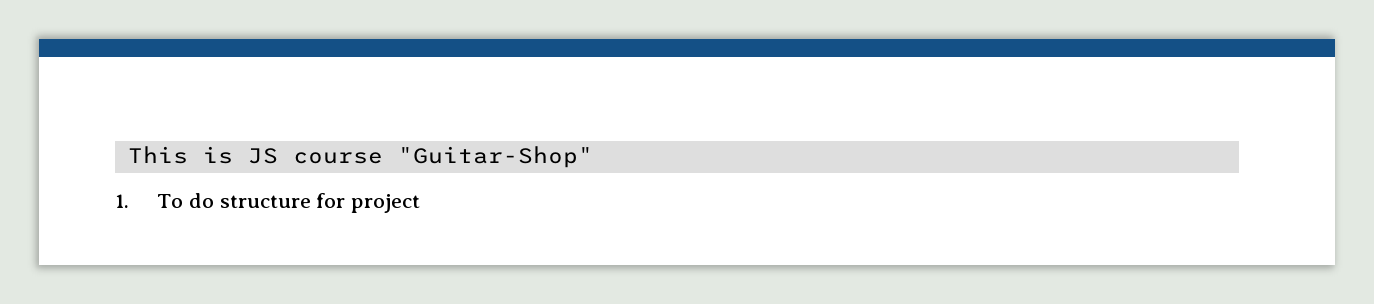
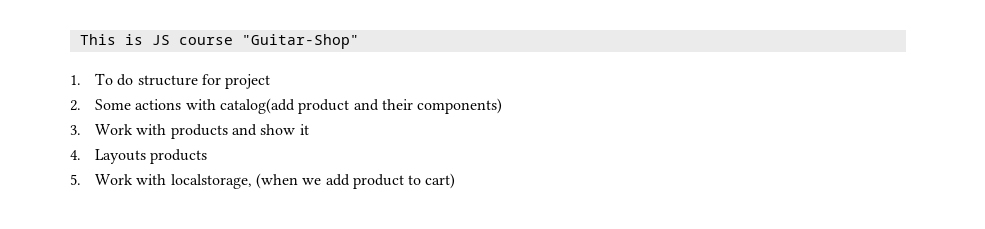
(421, 203) none -> [70,98,503,114] [70,124,309,139] [70,149,208,164] [70,173,456,189] // 2. Some actions with catalog(add product and their components) // 3. Work with products and show it // 4. Layouts products // 5. Work with localstorage, (when we add product to cart)

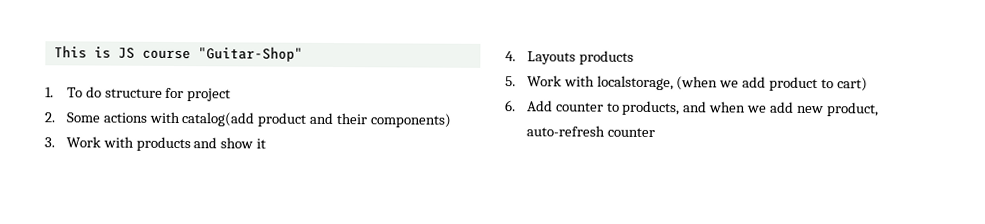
(456, 181) none -> [505,100,879,117] [525,125,655,138] // 6. Add counter to products, and when we add new product, auto-refresh counter

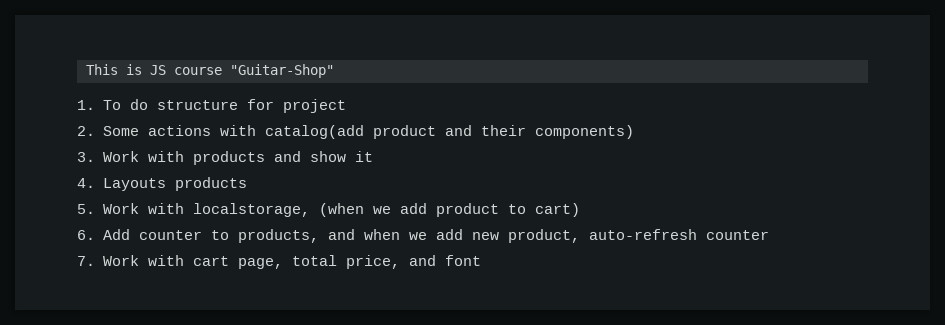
(655, 132) none -> [77,255,481,269] // 7. Work with cart page, total price, and font

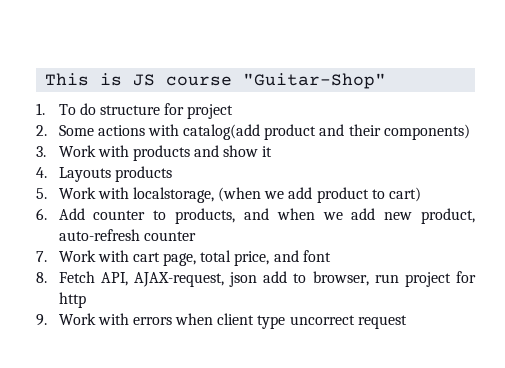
(481, 260) none -> [36,271,477,287] [58,292,86,308] [36,313,407,329] // 8. Fetch API, AJAX-request, json add to browser, run project for http // 9. Work with errors when client type uncorrect request

